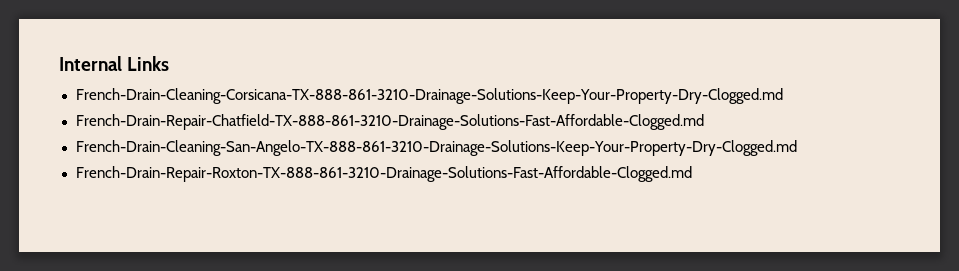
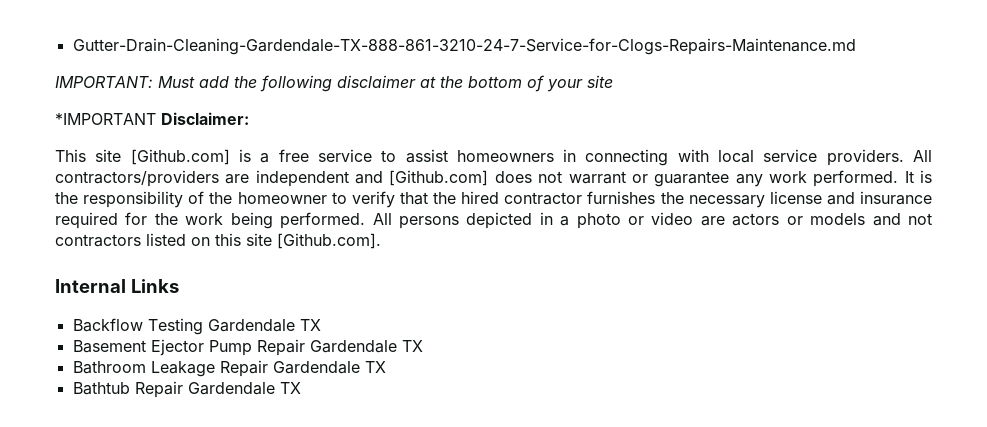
[59,56,170,71] [75,88,784,104] [75,114,705,130] [75,140,798,156] [75,166,693,182] Internal Links // French-Drain-Cleaning-Corsicana-TX-888-861-3210-Drainage-Solutions-Keep-Your-Property-Dry-Clogged.md // French-Drain-Repair-Chatfield-TX-888-861-3210-Drainage-Solutions-Fast-Affordable-Clogged.md // French-Drain-Cleaning-San-Angelo-TX-888-861-3210-Drainage-Solutions-Keep-Your-Property-Dry-Clogged.md // French-Drain-Repair-Roxton-TX-888-861-3210-Drainage-Solutions-Fast-Affordable-Clogged.md -> [72,38,856,55] [55,75,613,92] [55,112,249,125] [55,149,932,166] [55,170,933,187] [55,191,932,208] [55,212,933,229] [55,233,381,249] [55,279,179,293] [72,318,321,335] [72,339,423,356] [72,360,386,377] [72,381,301,398] Gutter-Drain-Cleaning-Gardendale-TX-888-861-3210-24-7-Service-for-Clogs-Repairs-Maintenance.md // IMPORTANT: Must add the following disclaimer at the bottom of your site // *IMPORTANT Disclaimer: // This site [Github.com] is a free service to assist homeowners in connecting with local service providers. All contractors/providers are independent and [Github.com] does not warrant or guarantee any work performed. It is the responsibility of the homeowner to verify that the hired contractor furnishes the necessary license and insurance required for the work being performed. All persons depicted in a photo or video are actors or models and not contractors listed on this site [Github.com]. // Internal Links // Backflow Testing Gardendale TX // Basement Ejector Pump Repair Gardendale TX // Bathroom Leakage Repair Gardendale TX // Bathtub Repair Gardendale TX

